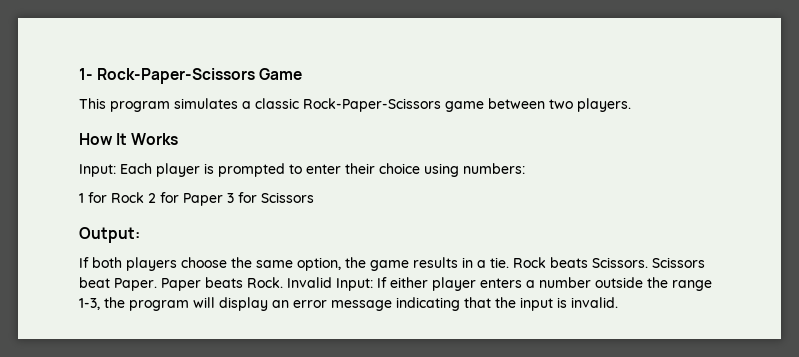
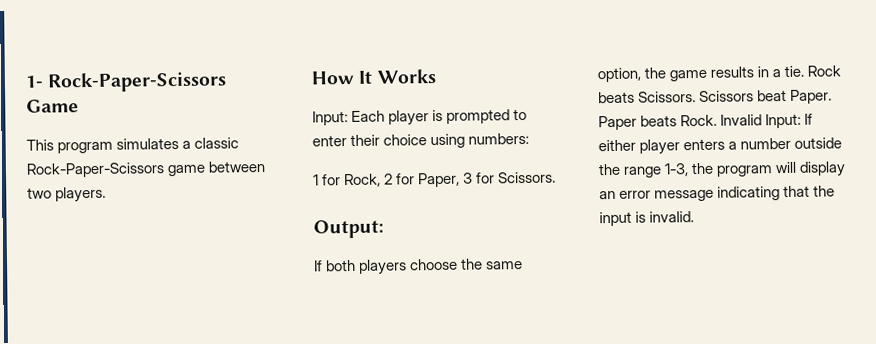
[111,192,144,203] Rock -> [344,173,382,188] Rock,
[183,193,223,206] Paper -> [418,172,461,188] Paper,
[261,192,314,203] Scissors -> [498,171,557,184] Scissors.

